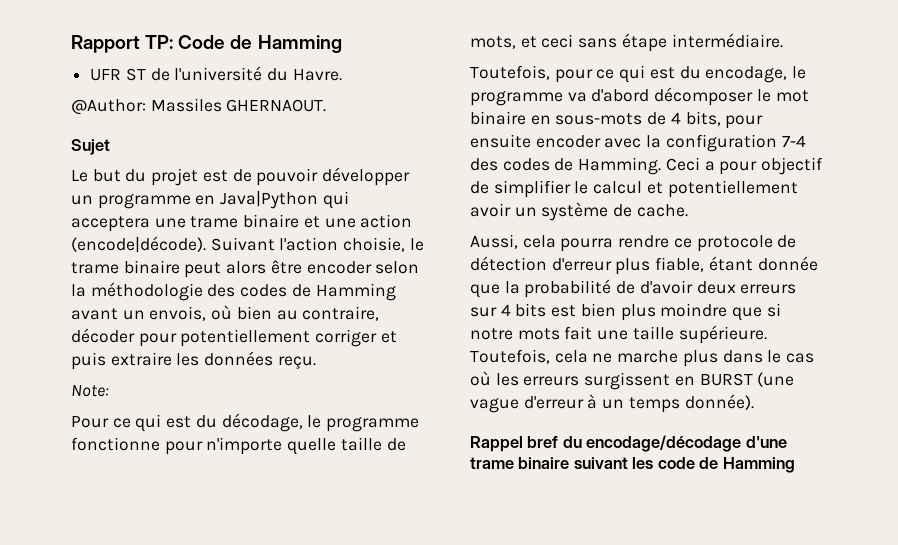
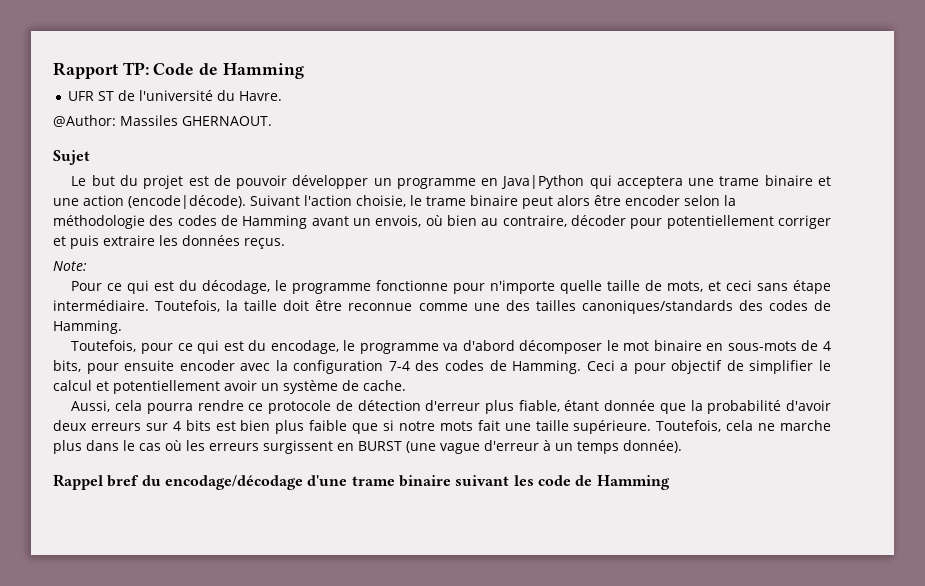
[277,356,316,369] reçu. -> [244,238,285,249] reçus.
(783, 40) none -> [155,300,831,314] [53,320,122,334] Toutefois, la taille doit être reconnue comme une des tailles canoniques/standards des codes de Hamming.
[616,281,636,294] de -> (782, 407) none
[660,303,728,317] moindre -> [309,420,348,431] faible

